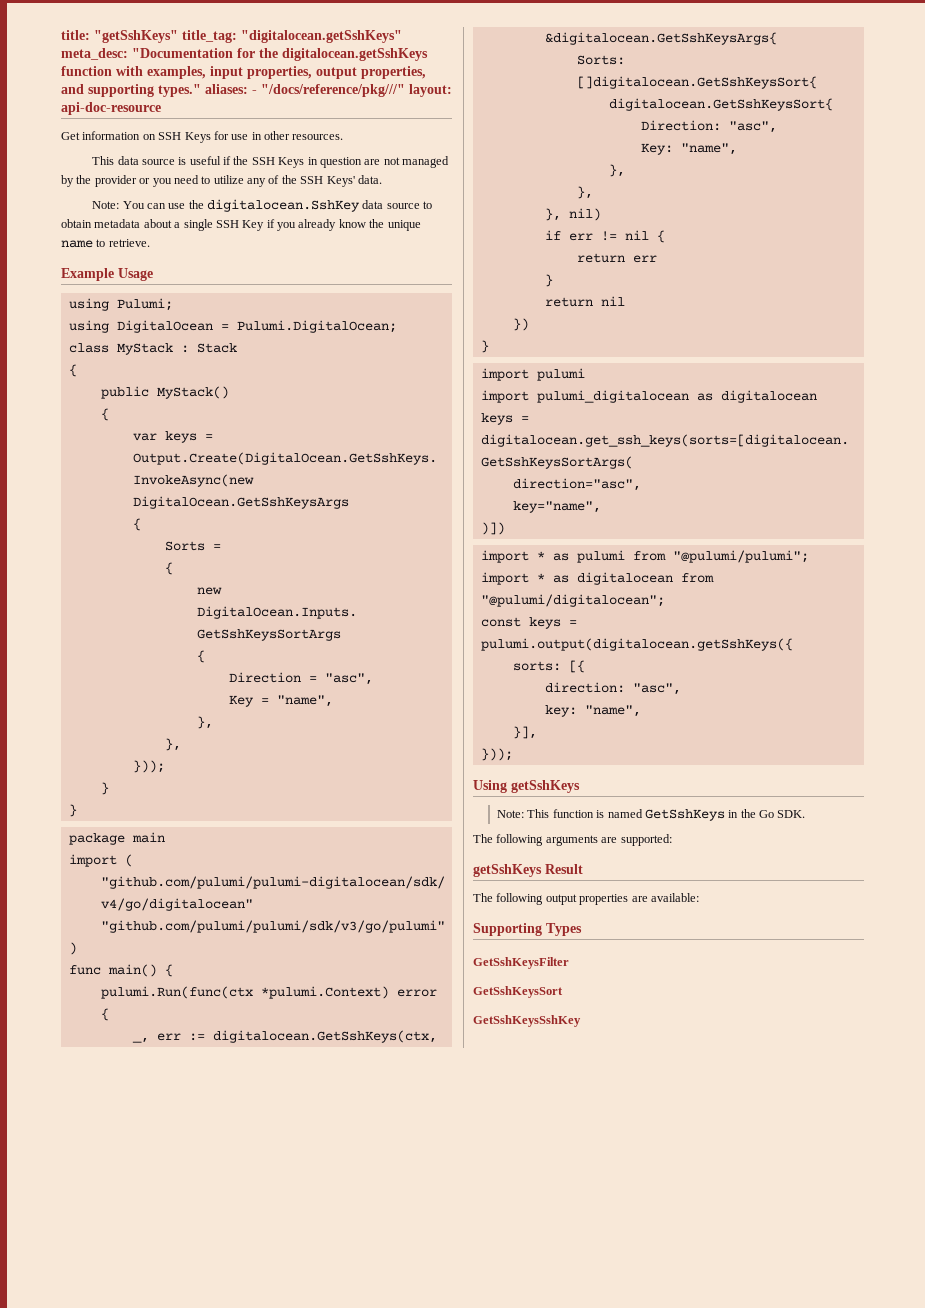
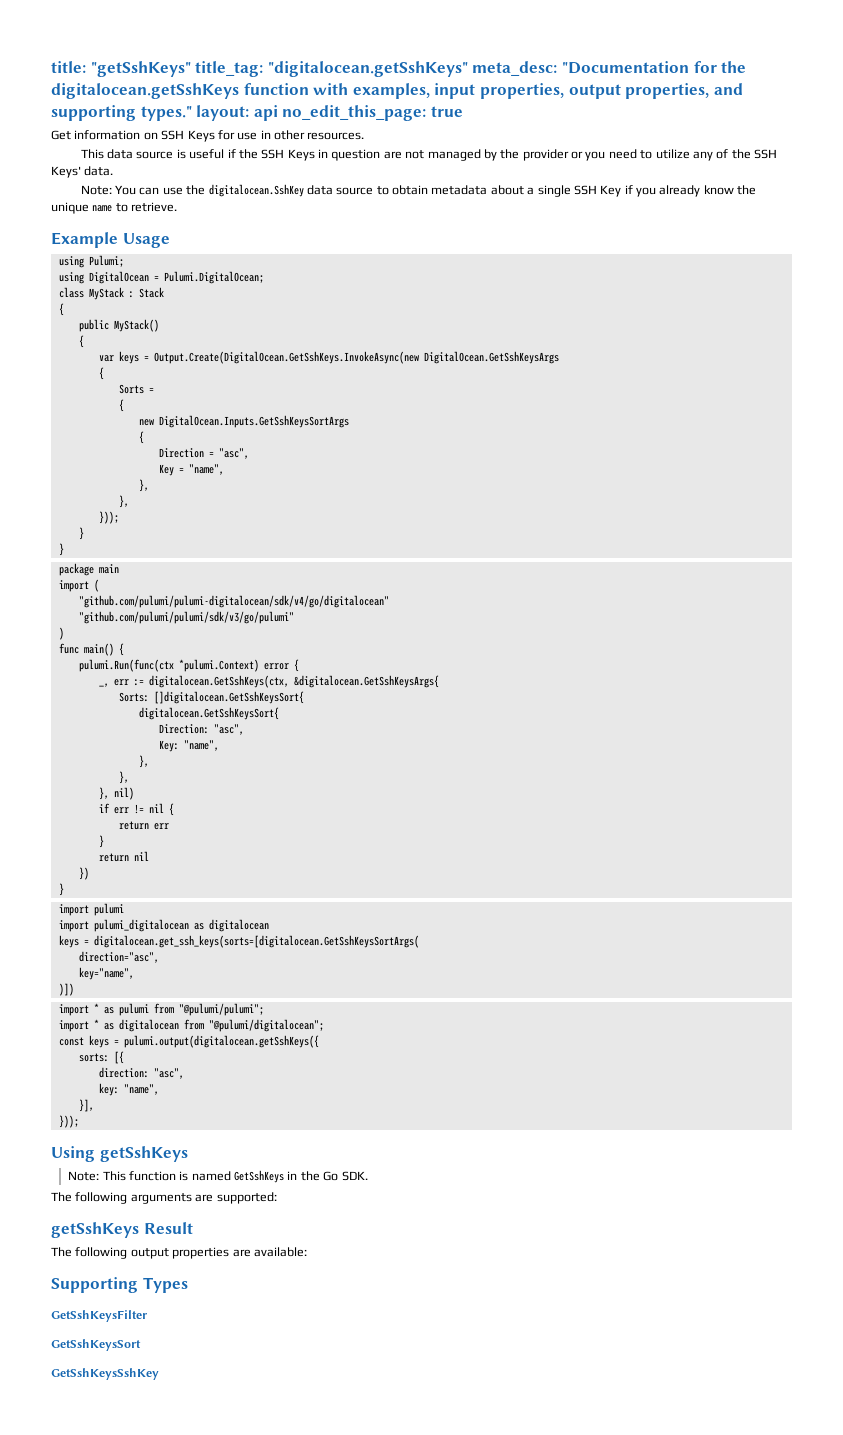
[205,84,452,97] [61,102,161,115] aliases: - "/docs/reference/pkg///" layout: api-doc-resource -> [196,105,463,121] layout: api no_edit_this_page: true

